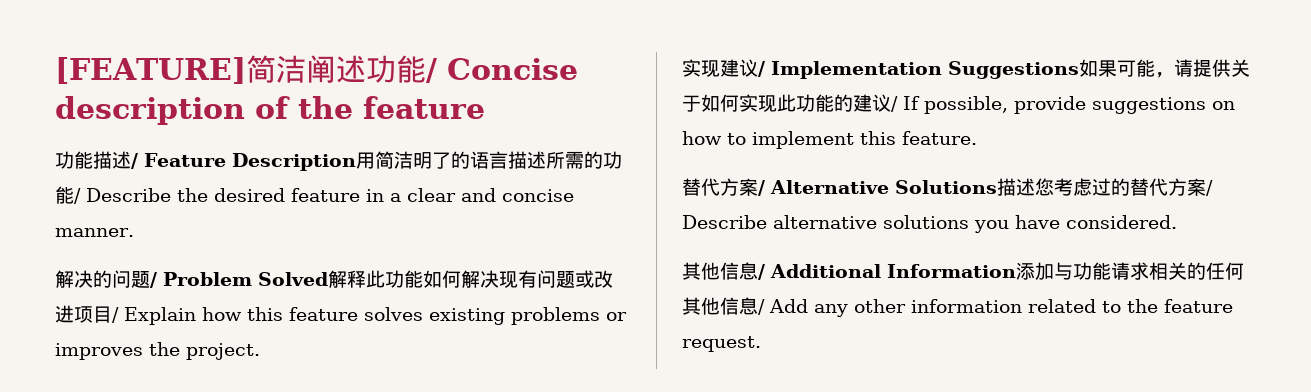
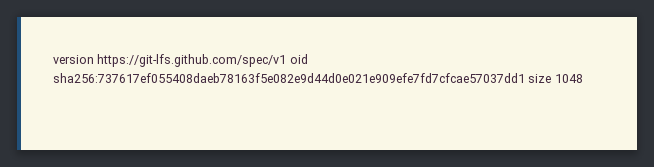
[55,55,578,84] [55,96,485,125] [55,151,622,171] [55,186,574,204] [55,228,134,237] [55,270,613,288] [55,305,627,325] [55,342,260,360] [682,59,1250,79] [682,94,1235,114] [682,131,977,149] [682,178,1213,196] [682,215,1177,233] [682,262,1244,280] [682,297,1233,317] [682,336,761,352] [FEATURE]简洁阐述功能/ Concise description of the feature // 功能描述/ Feature Description用简洁明了的语言描述所需的功能/ Describe the desired feature in a clear and concise manner. // 解决的问题/ Problem Solved解释此功能如何解决现有问题或改进项目/ Explain how this feature solves existing problems or improves the project. // 实现建议/ Implementation Suggestions如果可能，请提供关于如何实现此功能的建议/ If possible, provide suggestions on how to implement this feature. // 替代方案/ Alternative Solutions描述您考虑过的替代方案/ Describe alternative solutions you have considered. // 其他信息/ Additional Information添加与功能请求相关的任何其他信息/ Add any other information related to the feature request. -> [53,54,308,67] [53,73,583,83] version https://git-lfs.github.com/spec/v1 oid sha256:737617ef055408daeb78163f5e082e9d44d0e021e909efe7fd7cfcae57037dd1 size 1048

